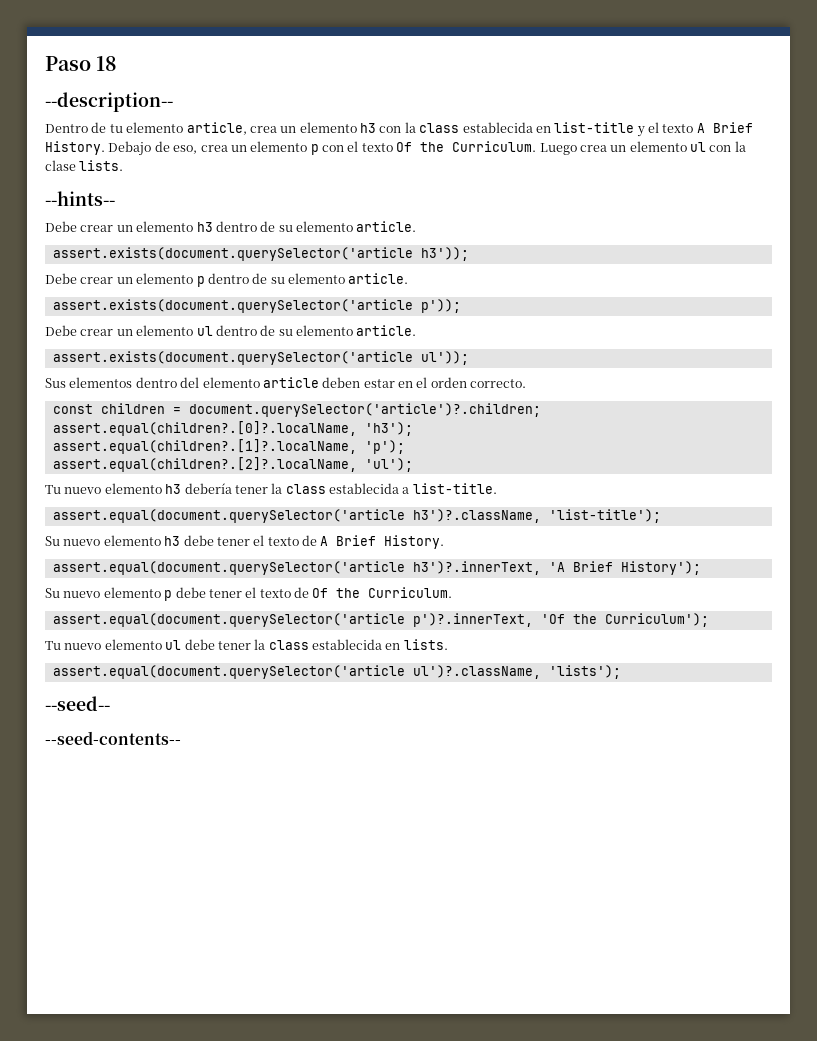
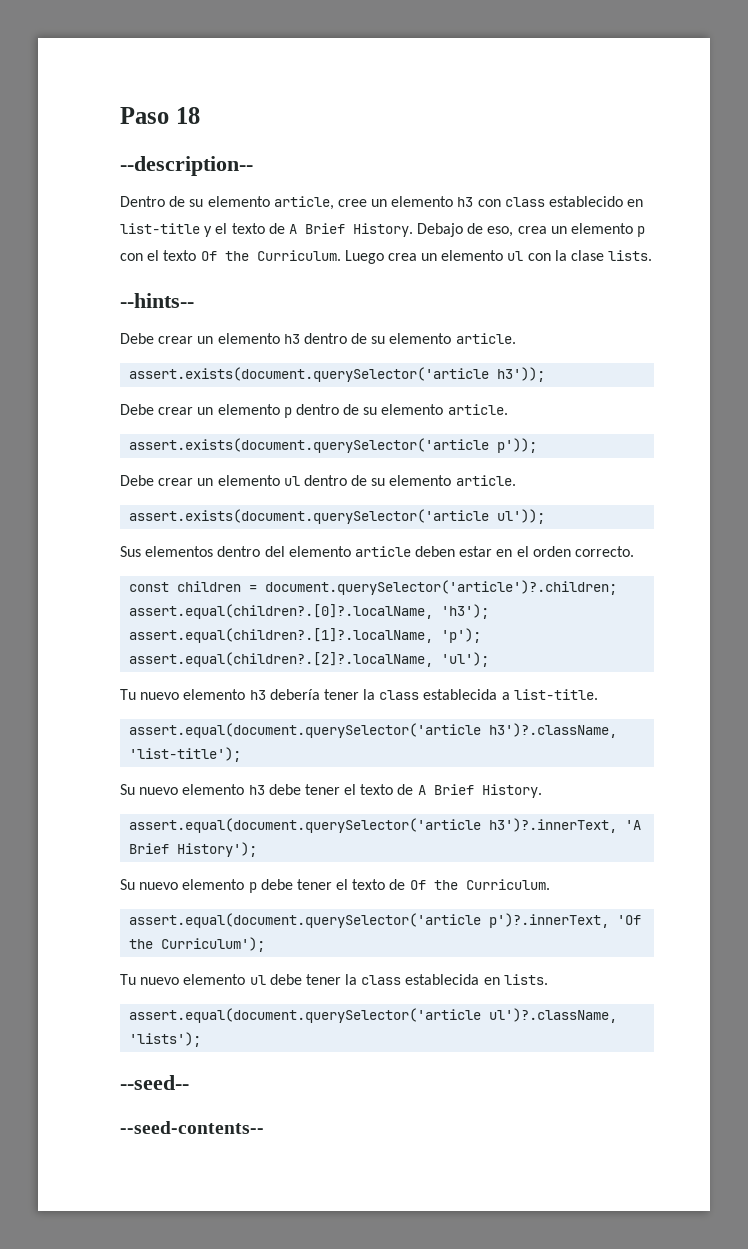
[109,124,123,133] tu -> [189,199,204,207] su
[249,126,277,133] crea -> [337,199,367,207] cree
[404,122,533,133] la class establecida -> [504,196,624,207] class establecido
(694, 128) none -> [268,223,285,234] de

